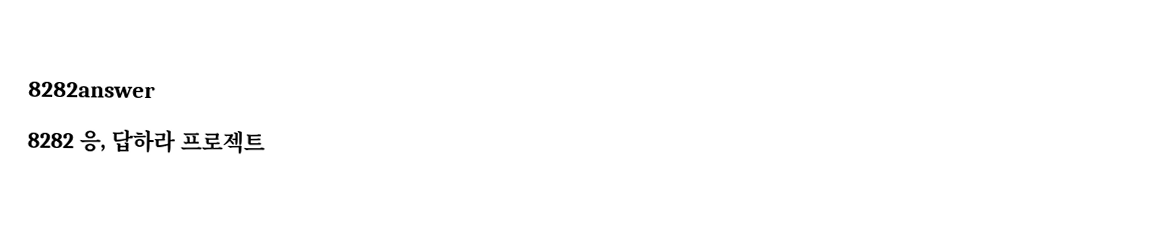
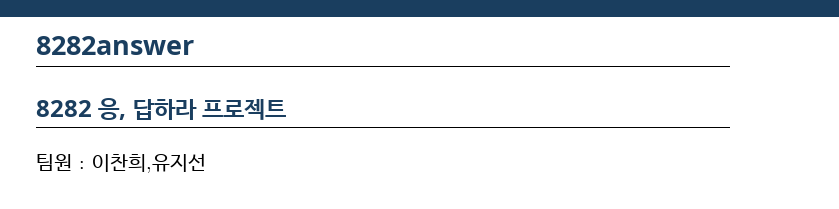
(265, 142) none -> [36,153,206,173] // 팀원 : 이찬희,유지선

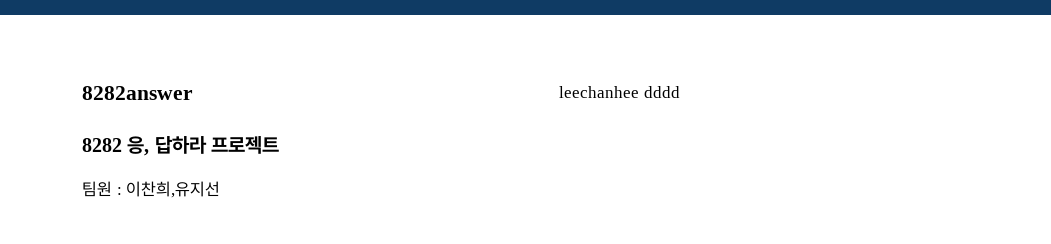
(206, 163) none -> [559,86,680,98] // leechanhee dddd

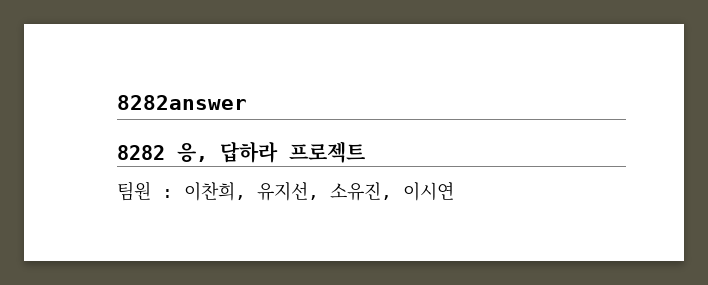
[126,181,221,198] [559,86,680,98] 이찬희,유지선 // leechanhee dddd -> [184,181,454,201] 이찬희, 유지선, 소유진, 이시연

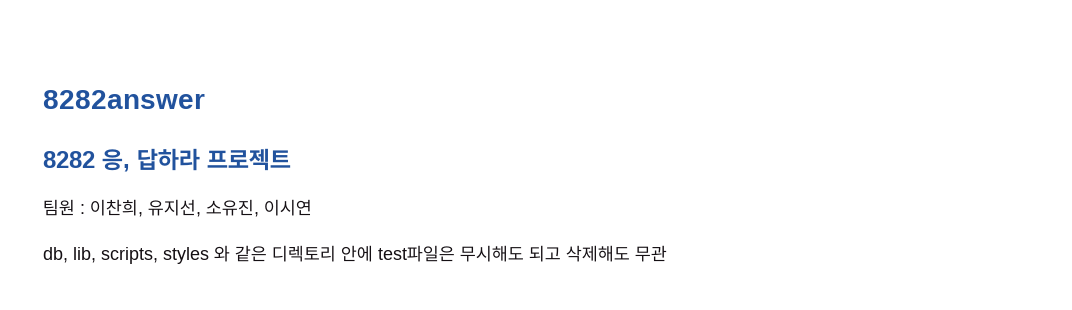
(454, 191) none -> [43,245,667,264] // db, lib, scripts, styles 와 같은 디렉토리 안에 test파일은 무시해도 되고 삭제해도 무관

